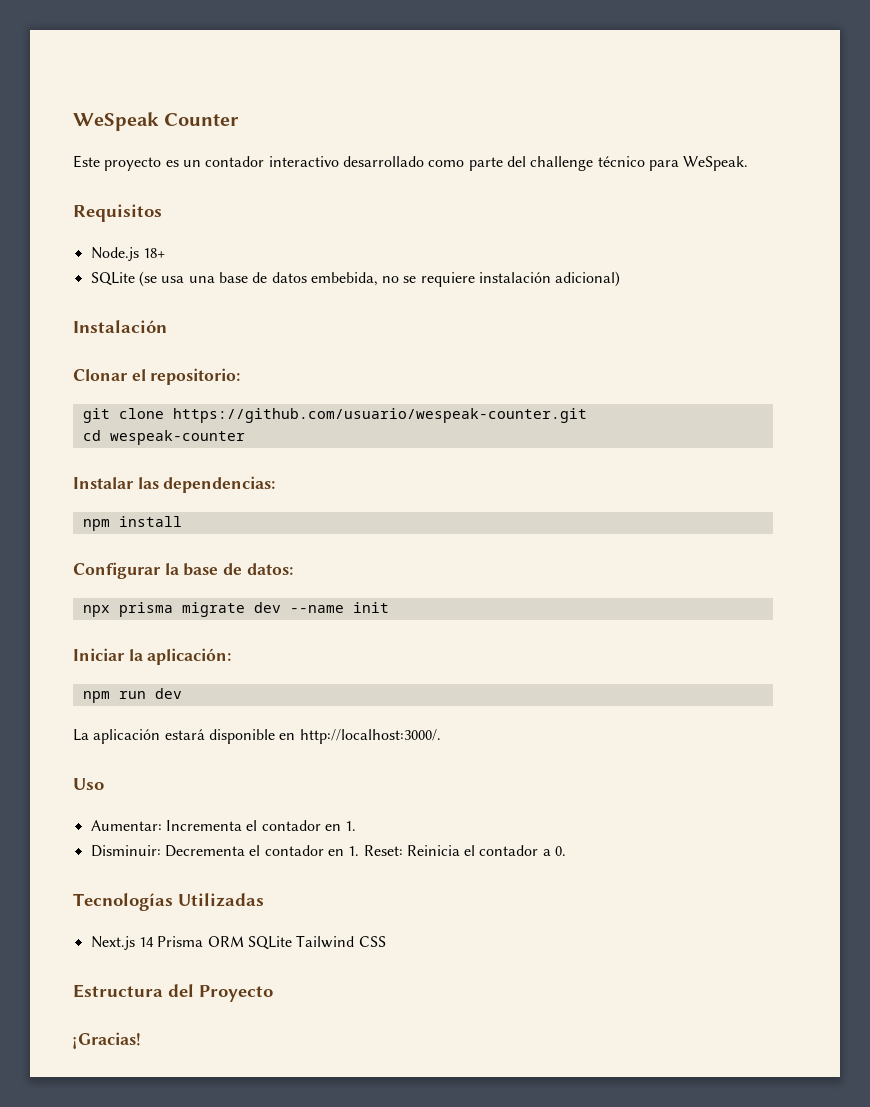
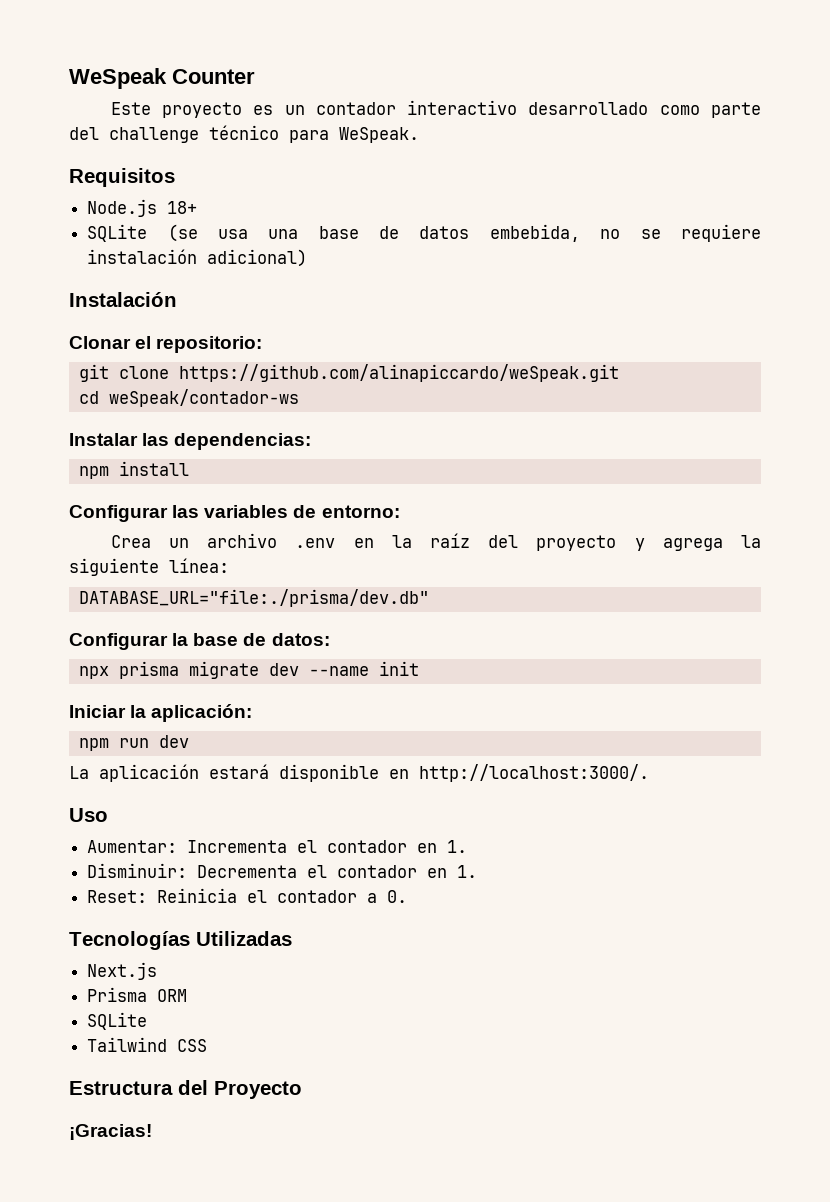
[172,408,587,423] https://github.com/usuario/wespeak-counter.git -> [178,364,619,382] https://github.com/alinapiccardo/weSpeak.git
[109,430,245,445] wespeak-counter -> [108,389,299,407] weSpeak/contador-ws
(182, 521) none -> [69,505,400,522] [110,533,762,551] [69,558,229,576] [78,589,429,607] // Configurar las variables de entorno: // Crea un archivo .env en la raíz del proyecto y agrega la siguiente línea: // DATABASE_URL="file:./prisma/dev.db"
(360, 851) none -> (478, 871) //
[138,937,154,947] 14 -> (158, 971) //
[247,936,292,950] SQLite -> [87,1012,148,1030] // SQLite //

